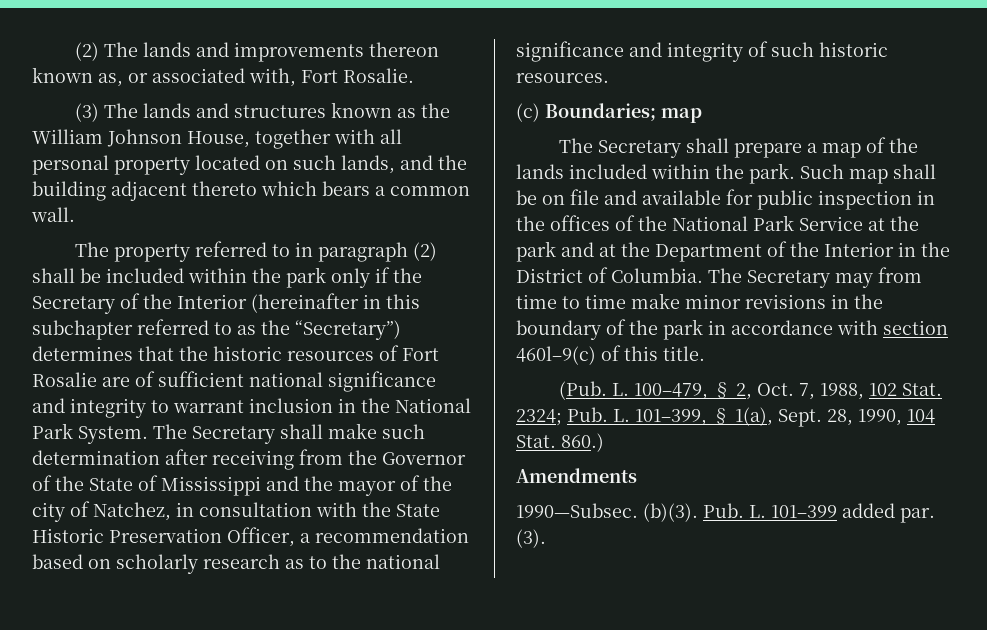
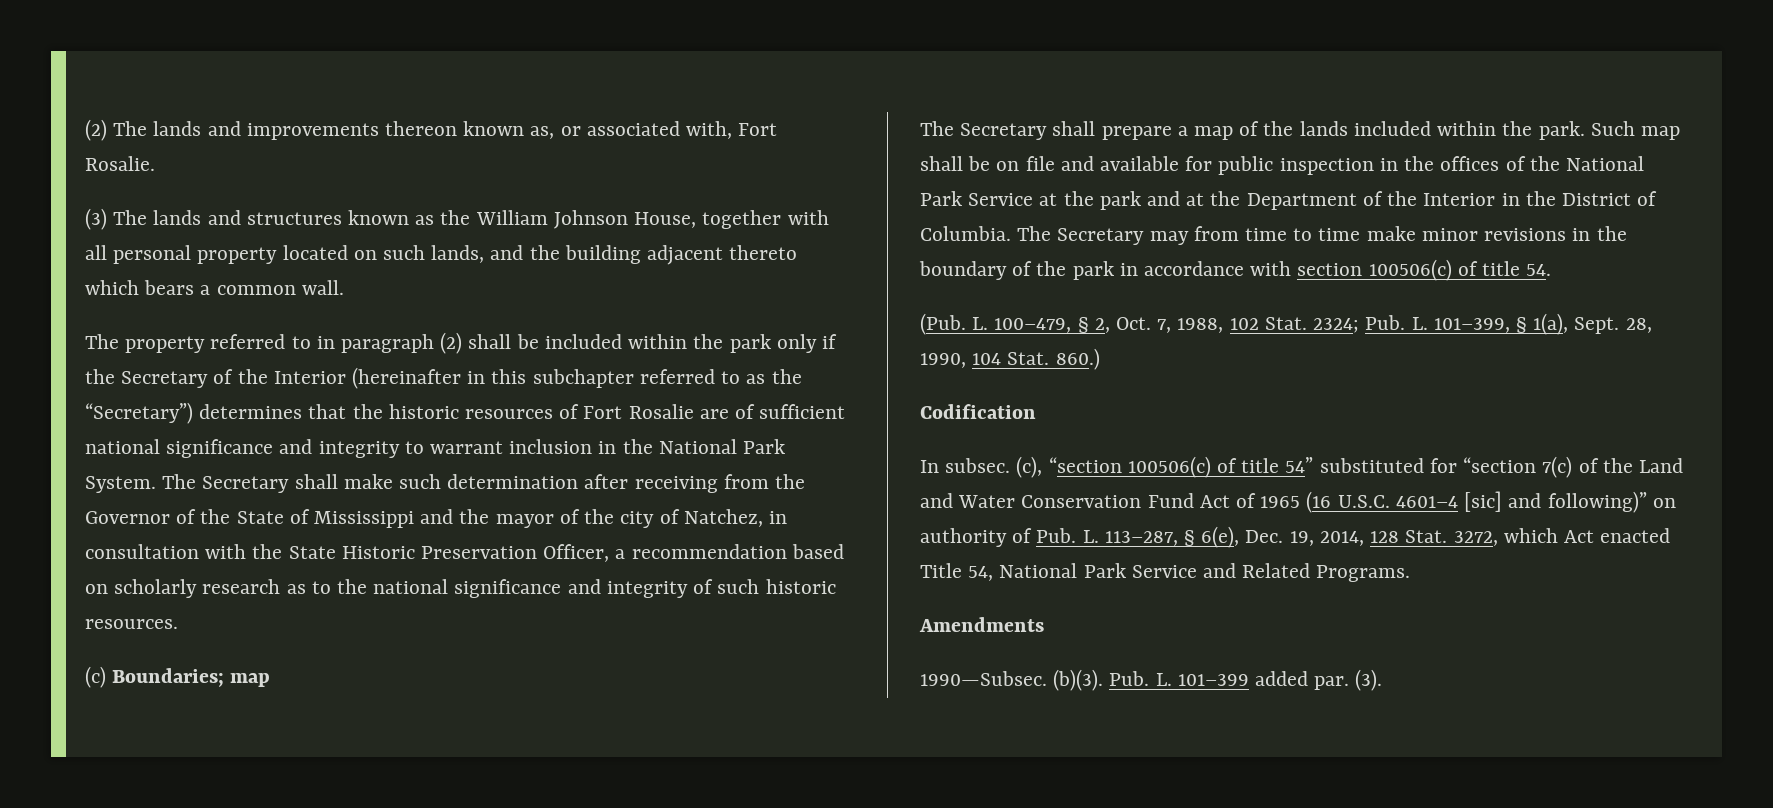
[516,345,705,365] 460l–9(c) of this title. -> [1368,259,1552,281] 100506(c) of title 54.
(604, 442) none -> [920,404,1036,419] [920,456,1683,478] [920,491,1676,513] [920,526,1671,548] [920,563,1411,582] // Codification // In subsec. (c), “section 100506(c) of title 54” substituted for “section 7(c) of the Land and Water Conservation Fund Act of 1965 (16 U.S.C. 4601–4 [sic] and following)” on authority of Pub. L. 113–287, § 6(e), Dec. 19, 2014, 128 Stat. 3272, which Act enacted Title 54, National Park Service and Related Programs.

